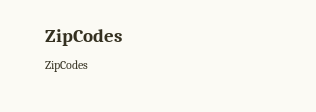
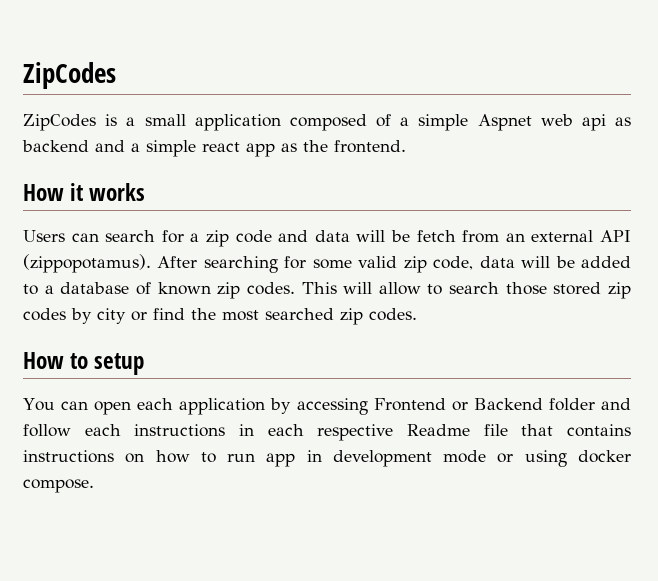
(88, 66) none -> [105,114,631,131] [22,140,406,157] [23,183,146,201] [23,230,632,247] [23,254,631,273] [23,282,631,299] [23,308,417,325] [23,352,145,375] [23,398,631,415] [23,424,631,441] [23,450,631,467] [23,479,94,493] is a small application composed of a simple Aspnet web api as backend and a simple react app as the frontend. // How it works // Users can search for a zip code and data will be fetch from an external API (zippopotamus). After searching for some valid zip code, data will be added to a database of known zip codes. This will allow to search those stored zip codes by city or find the most searched zip codes. // How to setup // You can open each application by accessing Frontend or Backend folder and follow each instructions in each respective Readme file that contains instructions on how to run app in development mode or using docker compose.

